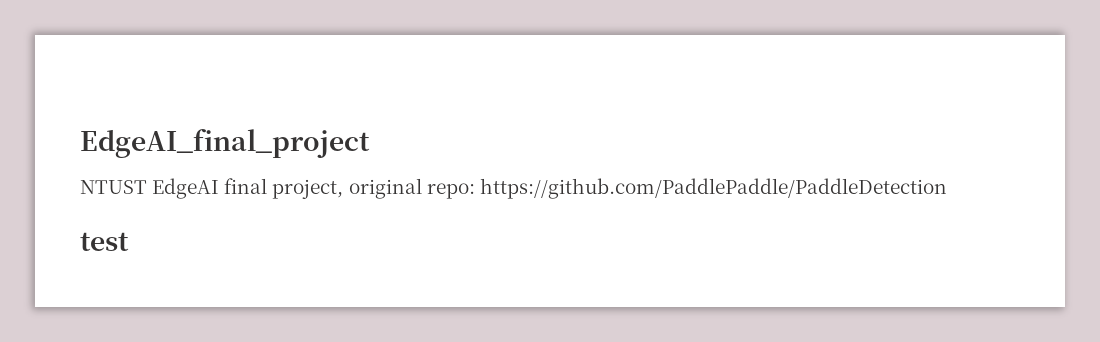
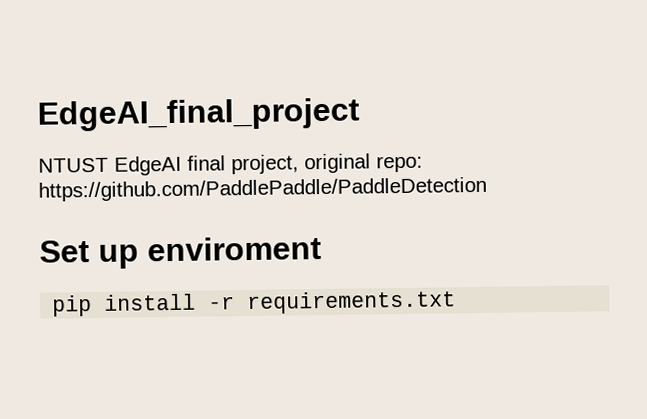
[80,232,129,251] test -> [39,236,322,269] [52,290,457,317] Set up enviroment // pip install -r requirements.txt

